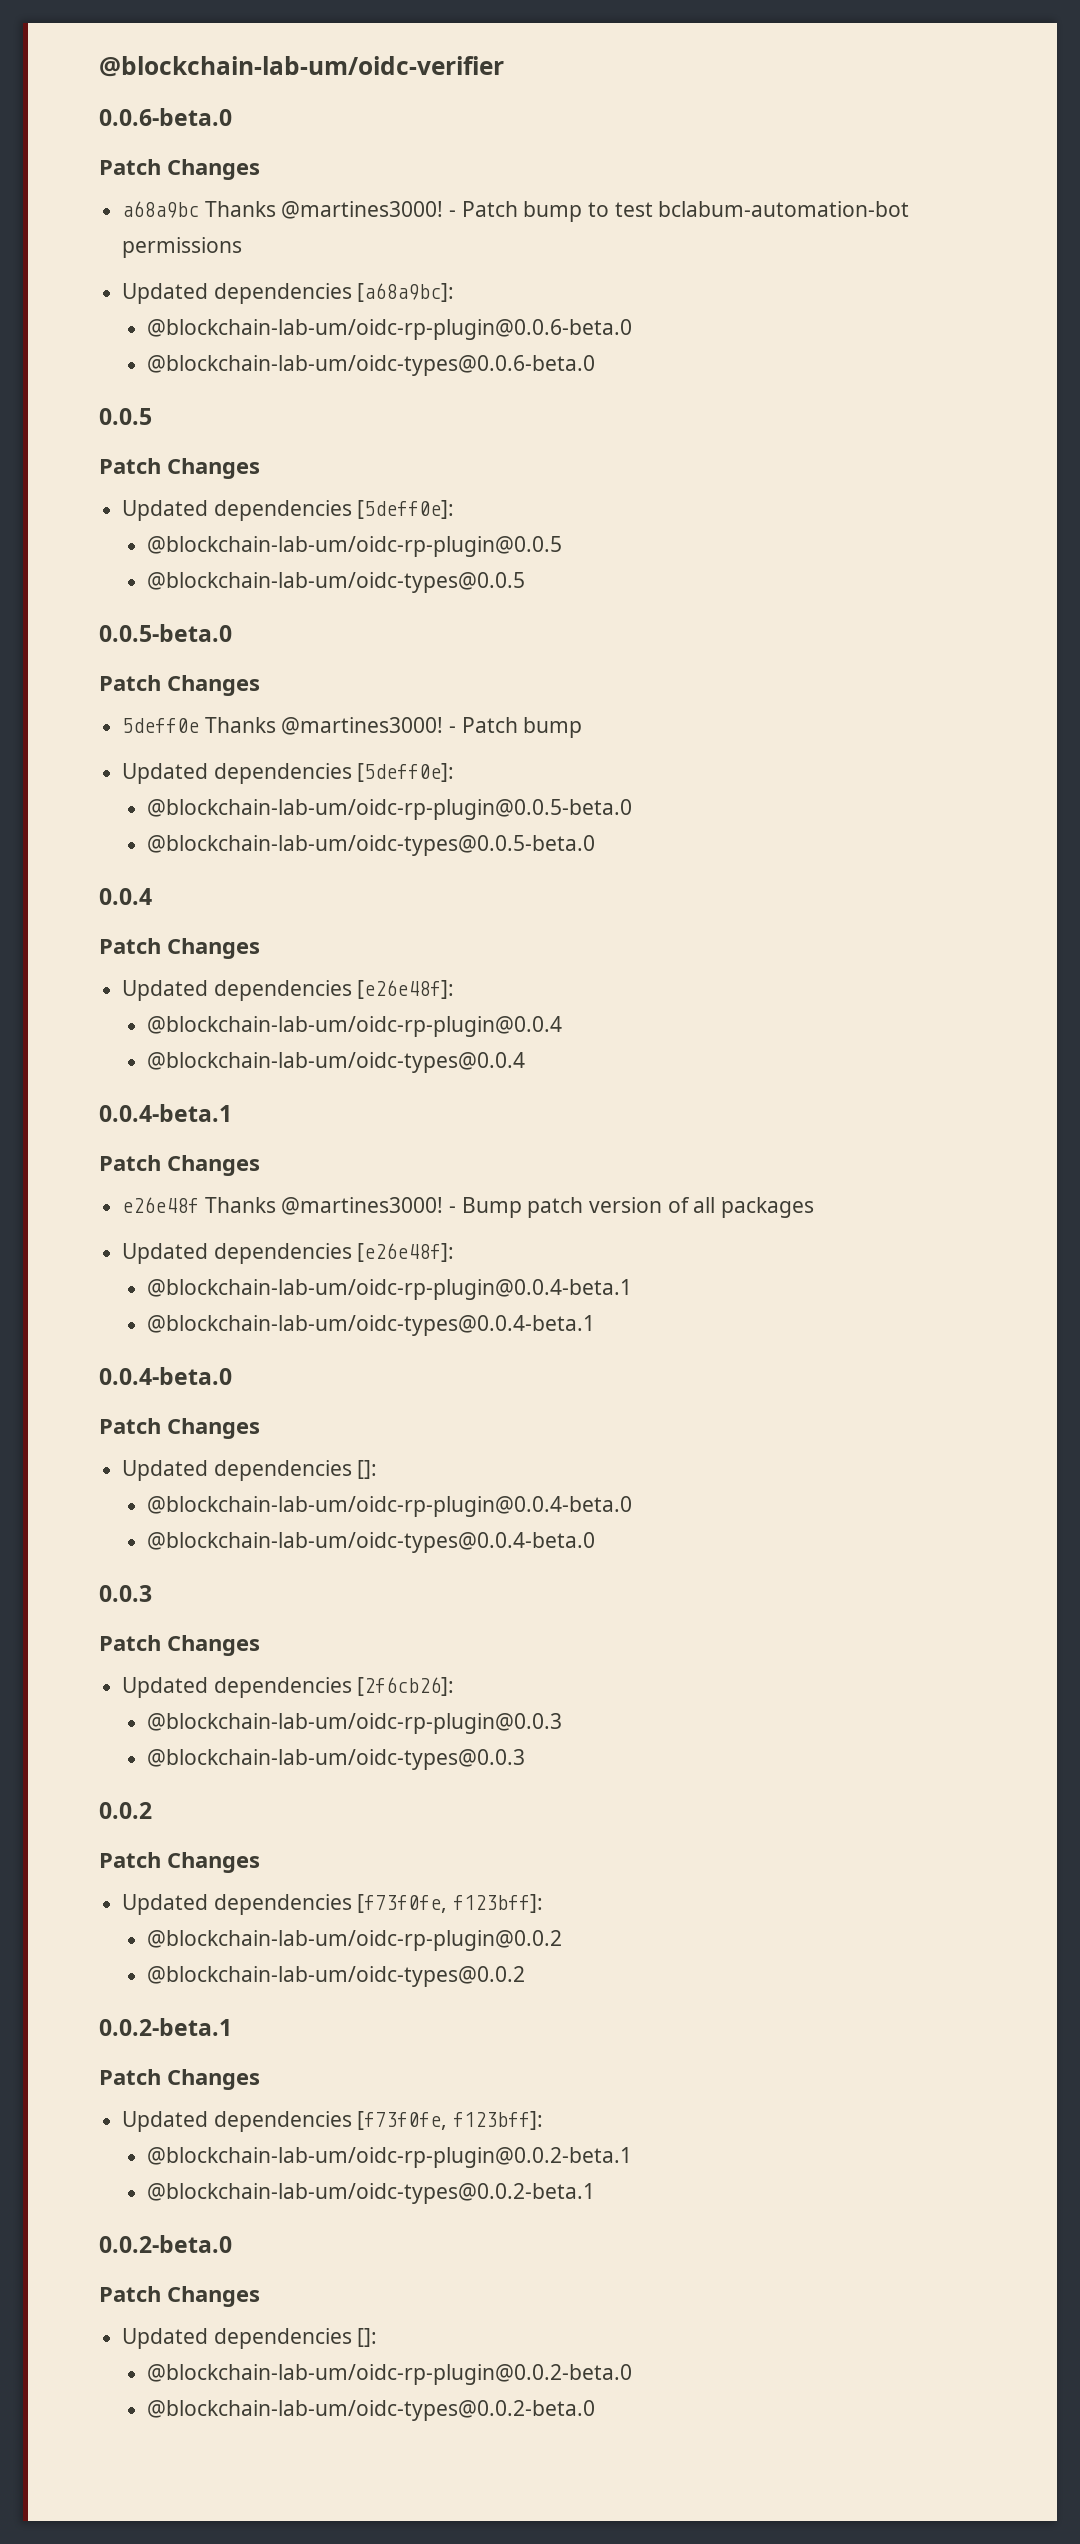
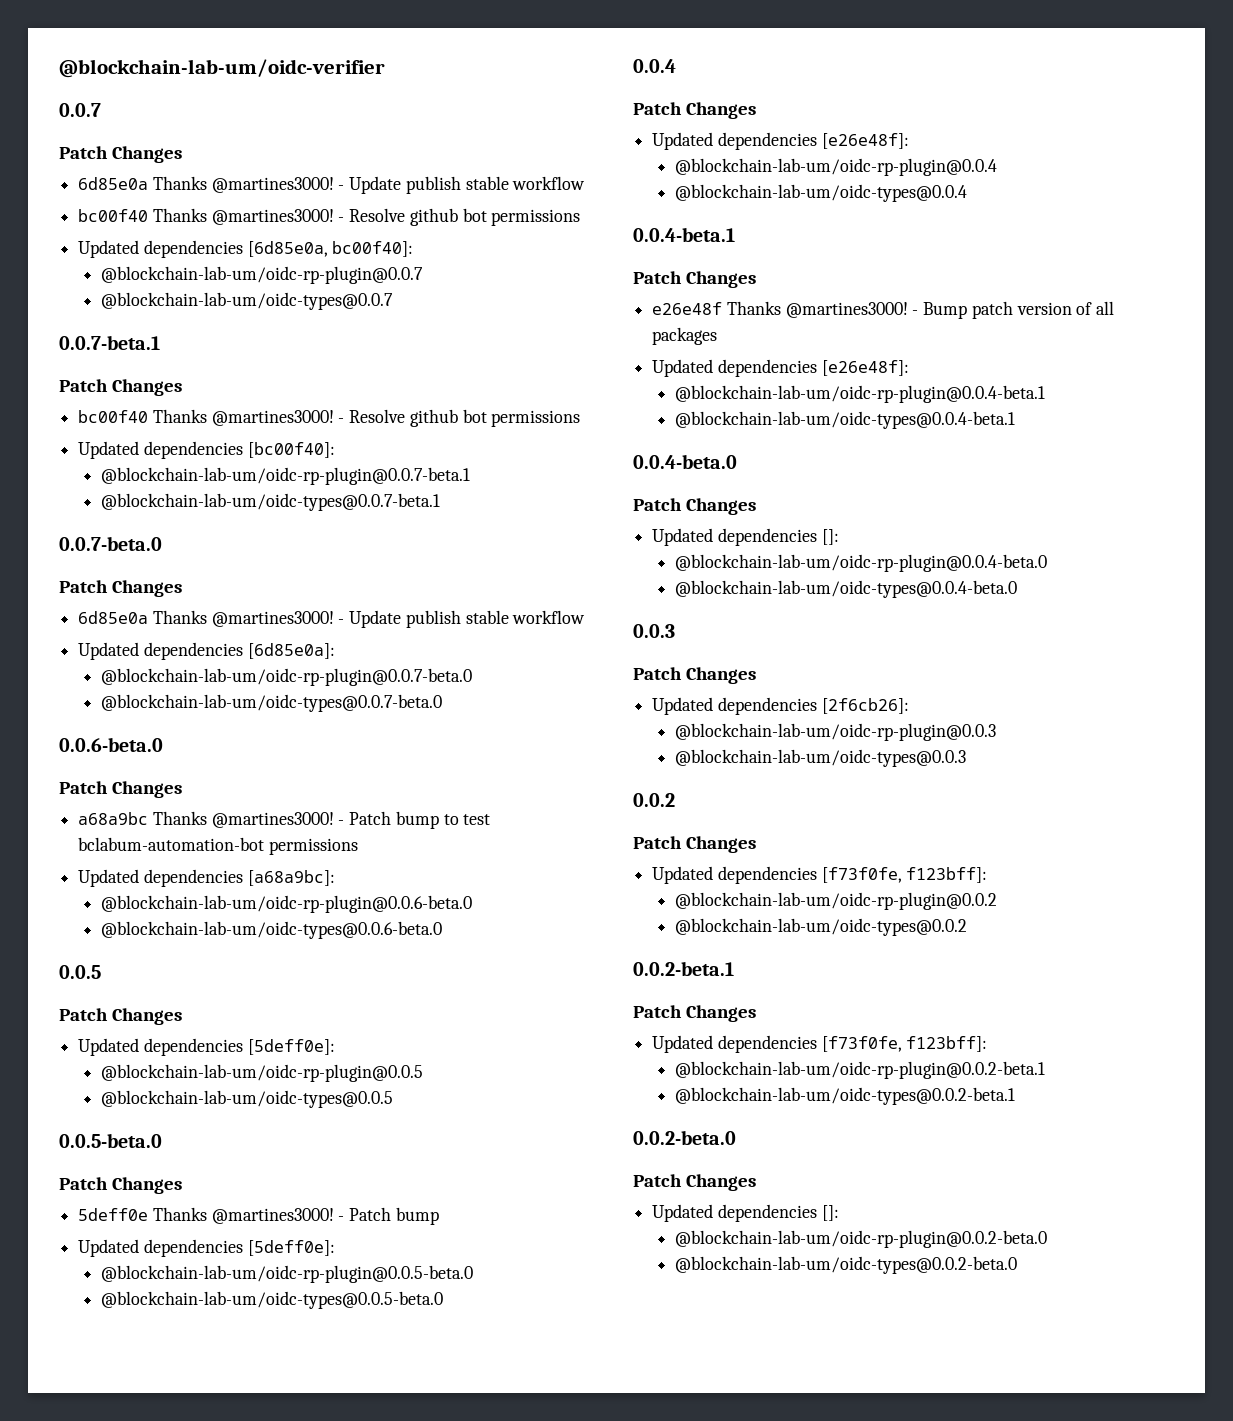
(504, 66) none -> [59,103,101,117] [59,146,182,163] [78,176,586,194] [78,208,581,226] [78,240,414,258] [100,266,423,284] [100,292,393,310] [59,335,160,350] [59,379,182,396] [78,409,581,427] [78,441,335,459] [100,467,470,485] [100,493,440,511] [59,536,162,551] [59,580,182,597] [78,610,586,628] [78,642,335,660] [100,668,472,686] [100,694,442,712] // 0.0.7 // Patch Changes // 6d85e0a Thanks @martines3000! - Update publish stable workflow // bc00f40 Thanks @martines3000! - Resolve github bot permissions // Updated dependencies [6d85e0a, bc00f40]: // @blockchain-lab-um/oidc-rp-plugin@0.0.7 // @blockchain-lab-um/oidc-types@0.0.7 // 0.0.7-beta.1 // Patch Changes // bc00f40 Thanks @martines3000! - Resolve github bot permissions // Updated dependencies [bc00f40]: // @blockchain-lab-um/oidc-rp-plugin@0.0.7-beta.1 // @blockchain-lab-um/oidc-types@0.0.7-beta.1 // 0.0.7-beta.0 // Patch Changes // 6d85e0a Thanks @martines3000! - Update publish stable workflow // Updated dependencies [6d85e0a]: // @blockchain-lab-um/oidc-rp-plugin@0.0.7-beta.0 // @blockchain-lab-um/oidc-types@0.0.7-beta.0

